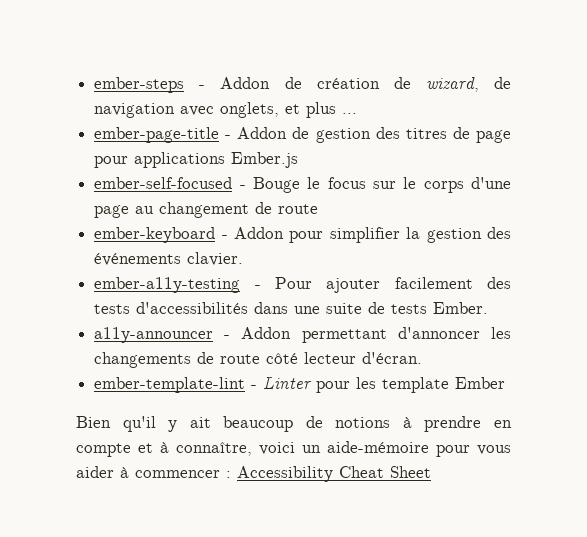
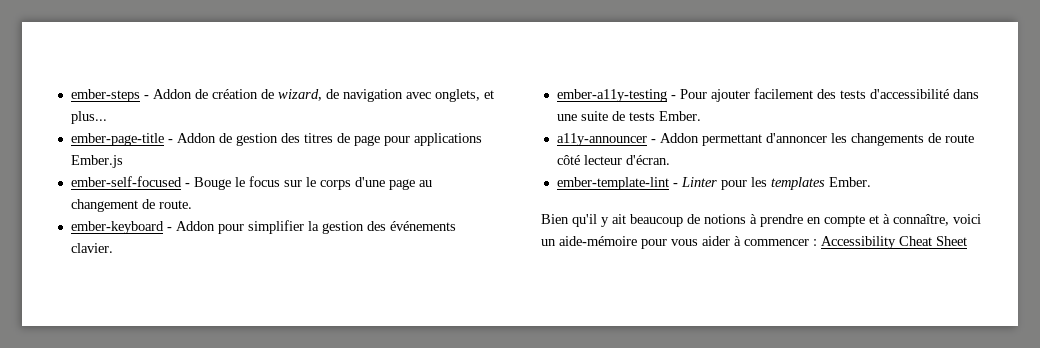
[306,102,358,118] plus ... -> [70,111,107,124] plus...
[278,204,319,214] route -> [158,200,192,209] route.
[136,302,249,314] d'accessibilités -> [869,89,949,99] d'accessibilité
[382,377,506,393] template Ember -> [770,177,871,190] templates Ember.

